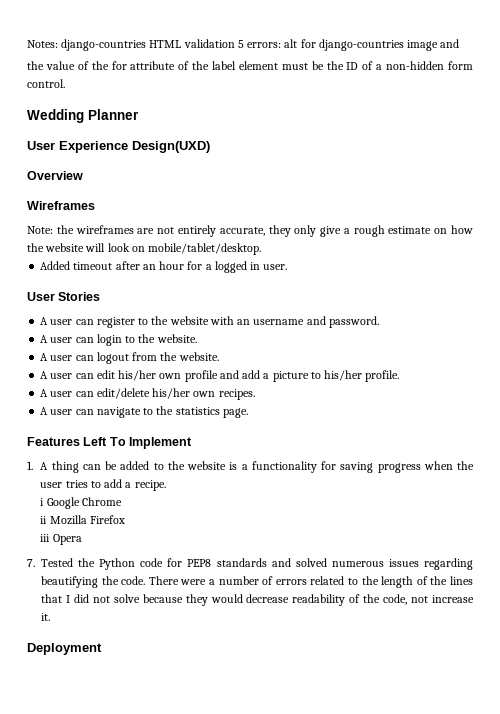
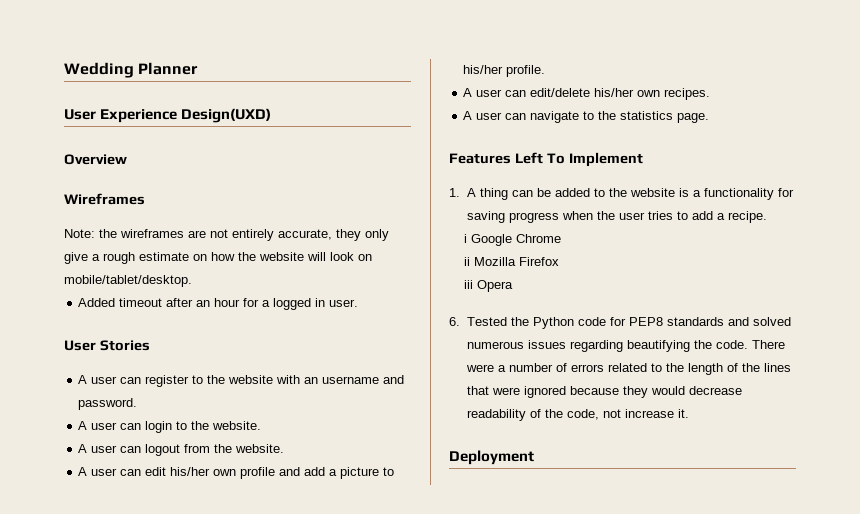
[27,39,460,51] [27,61,473,70] [27,79,65,88] Notes: django-countries HTML validation 5 errors: alt for django-countries image and // the value of the for attribute of the label element must be the ID of a non-hidden form control. // -> (64, 70) none
[27,559,35,567] 7. -> [449,317,460,326] 6.
[65,594,140,603] I did not solve -> [491,386,566,398] were ignored

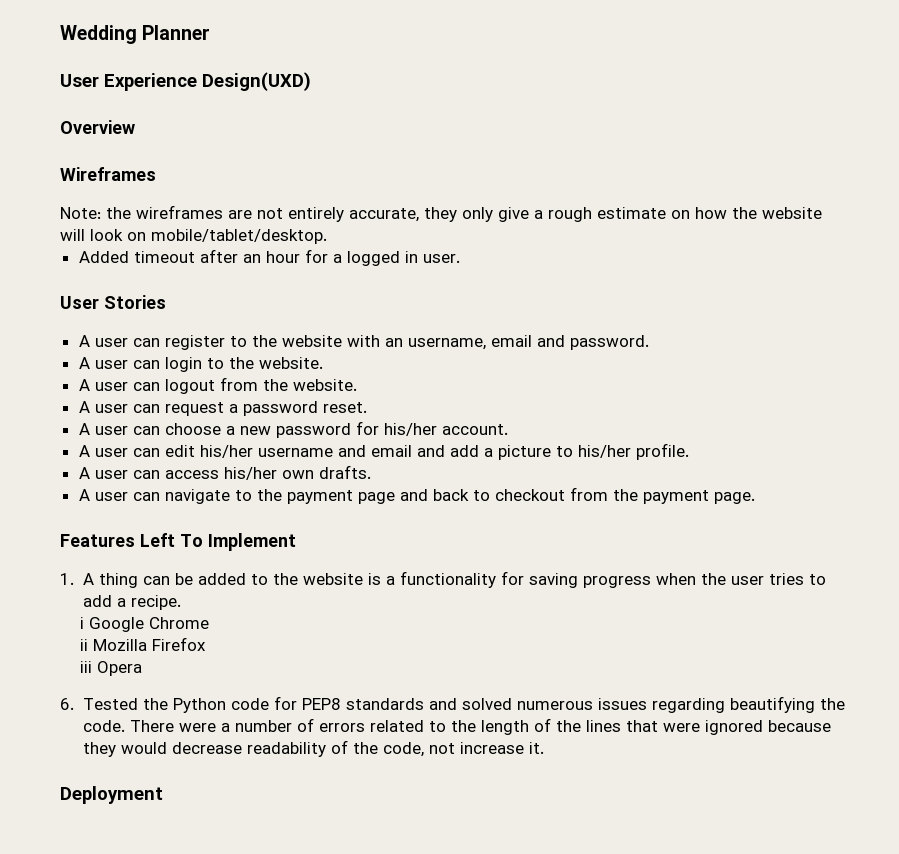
[322,376,380,384] username -> [407,335,532,350] username, email
(285, 448) none -> [78,401,367,416] [78,421,508,438] // A user can request a password reset. // A user can choose a new password for his/her account.
[213,467,276,479] own profile -> [257,445,412,457] username and email
[530,88,711,100] edit/delete his/her own recipes. -> [164,465,371,480] access his/her own drafts.
[620,111,674,120] statistics -> [286,487,709,504] payment page and back to checkout from the payment

